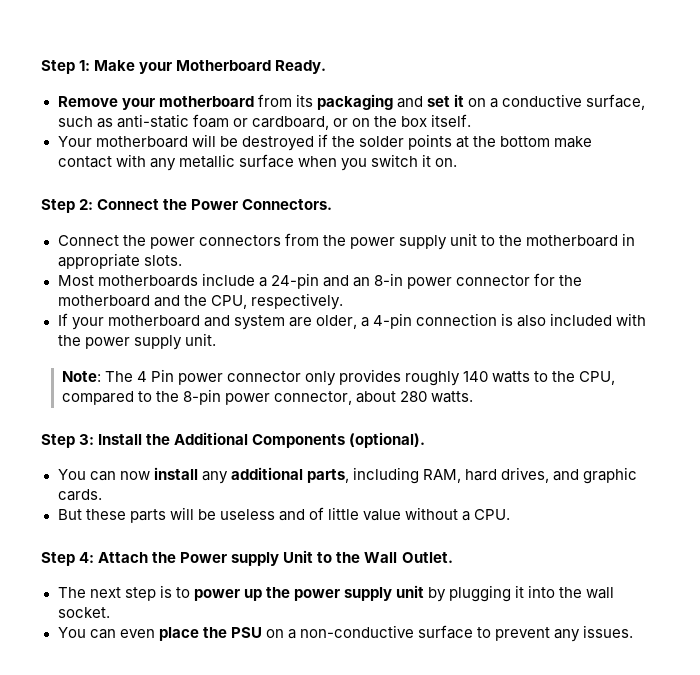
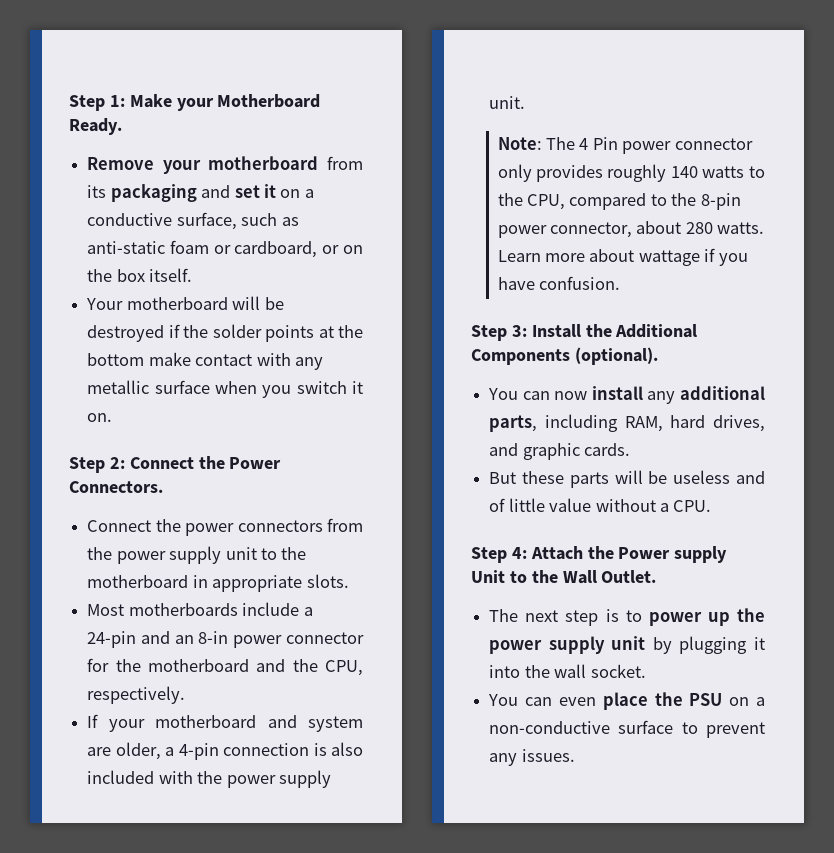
(474, 397) none -> [497,248,748,266] [497,276,621,290] Learn more about wattage if you have confusion.

